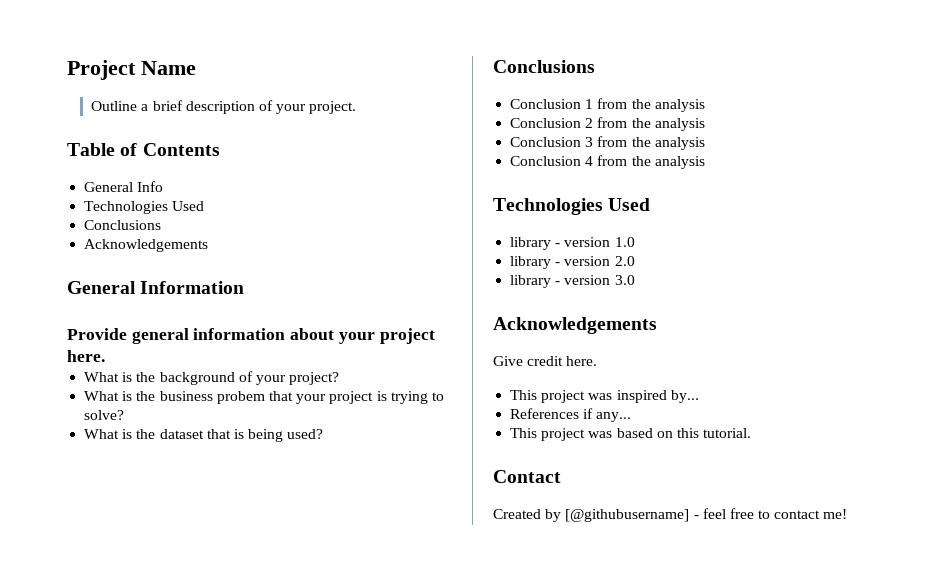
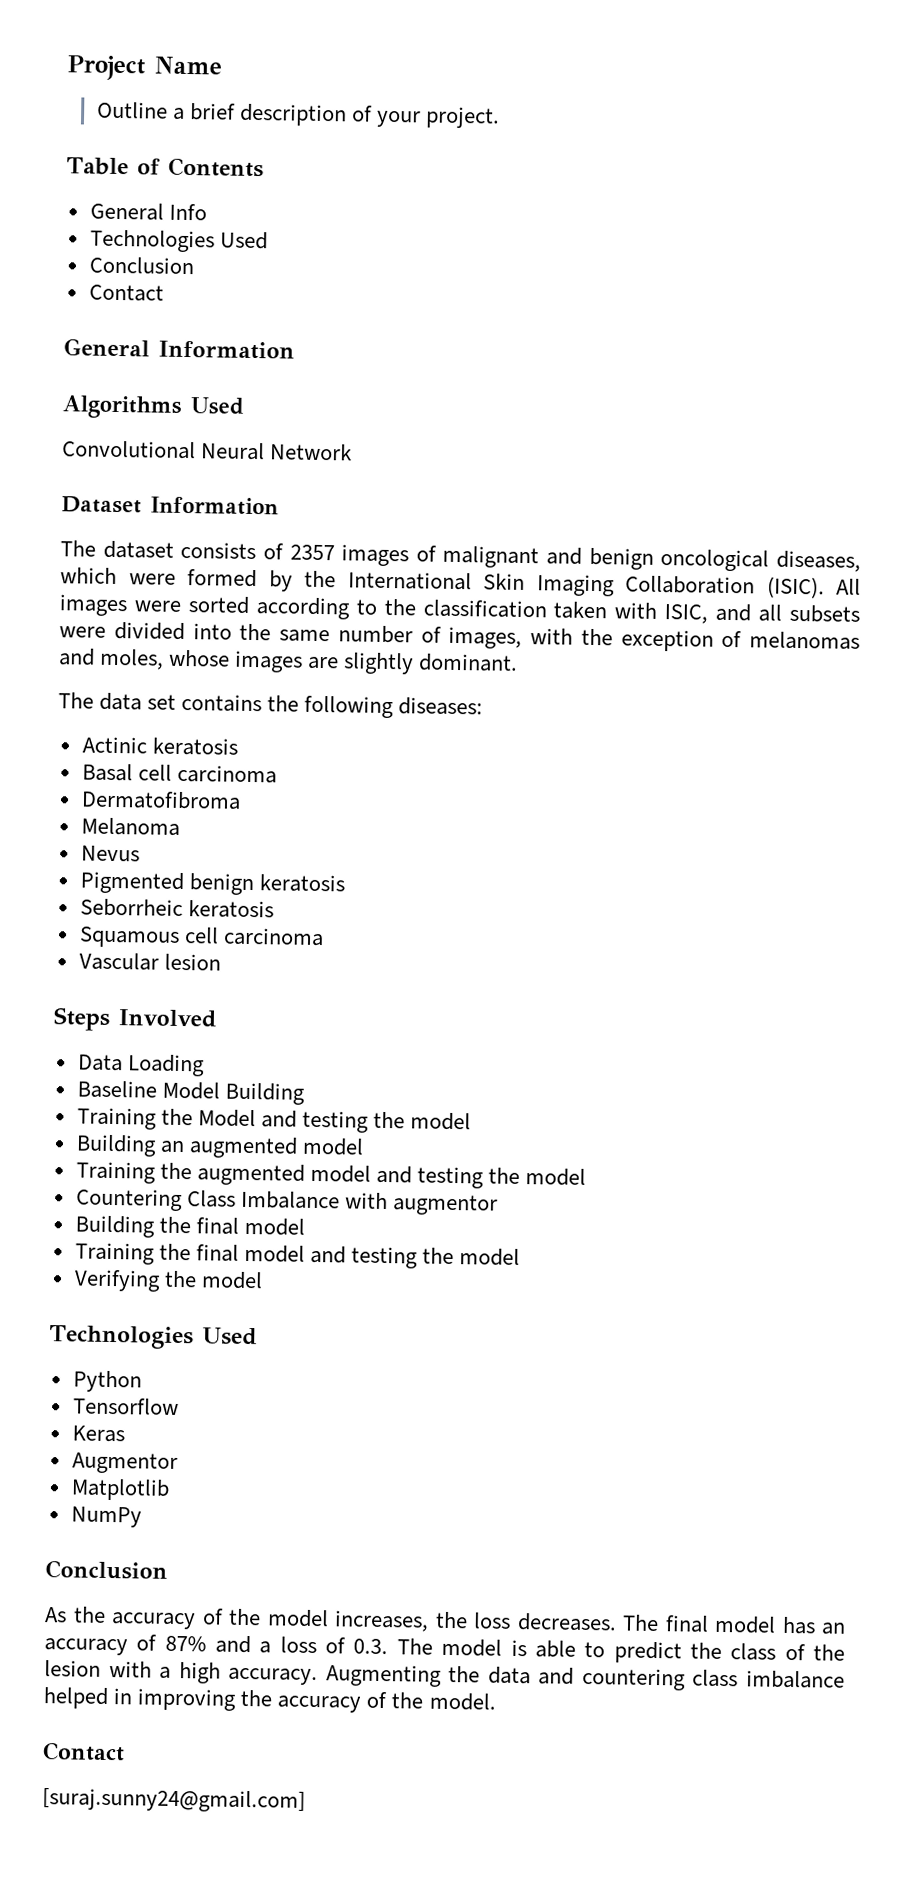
[84,220,162,230] [84,239,209,252] Conclusions // Acknowledgements -> [88,256,194,275] [88,284,164,302] Conclusion // Contact
[67,328,435,344] [67,350,105,362] [84,371,340,385] [84,391,444,404] [84,410,125,420] [84,429,324,442] [493,60,595,73] [510,98,705,112] [510,117,705,131] [510,136,705,150] [510,155,705,169] [493,198,651,215] [510,237,635,250] [510,256,635,269] [510,275,635,288] [493,317,657,334] [493,356,598,366] [510,390,699,403] [510,408,632,422] [510,428,752,441] [493,470,561,483] [493,508,848,522] Provide general information about your project here. // What is the background of your project? // What is the business probem that your project is trying to solve? // What is the dataset that is being used? // Conclusions // Conclusion 1 from the analysis // Conclusion 2 from the analysis // Conclusion 3 from the analysis // Conclusion 4 from the analysis // Technologies Used // library - version 1.0 // library - version 2.0 // library - version 3.0 // Acknowledgements // Give credit here. // This project was inspired by... // References if any... // This project was based on this tutorial. // Contact // Created by [@githubusername] - feel free to contact me! -> [62,395,244,419] [62,440,353,461] [61,495,279,516] [60,540,861,572] [60,567,861,599] [59,594,860,624] [59,621,860,652] [59,648,519,675] [58,692,484,719] [81,736,238,756] [81,763,277,784] [80,790,241,810] [80,817,180,836] [80,845,140,862] [79,871,345,896] [79,898,274,919] [78,926,324,948] [78,952,221,971] [53,1007,217,1031] [77,1054,205,1077] [76,1080,305,1105] [76,1107,472,1133] [75,1134,364,1159] [75,1161,587,1189] [75,1188,499,1216] [74,1215,305,1238] [74,1242,521,1269] [73,1269,263,1292] [49,1325,258,1350] [72,1370,142,1393] [72,1397,179,1415] [71,1425,125,1443] [71,1452,178,1474] [70,1478,170,1501] [70,1506,142,1528] [45,1560,168,1580] [44,1606,846,1635] [44,1634,846,1664] [44,1660,845,1691] [43,1687,496,1713] [42,1742,125,1762] [42,1788,306,1813] Algorithms Used // Convolutional Neural Network // Dataset Information // The dataset consists of 2357 images of malignant and benign oncological diseases, which were formed by the International Skin Imaging Collaboration (ISIC). All images were sorted according to the classification taken with ISIC, and all subsets were divided into the same number of images, with the exception of melanomas and moles, whose images are slightly dominant. // The data set contains the following diseases: // Actinic keratosis // Basal cell carcinoma // Dermatofibroma // Melanoma // Nevus // Pigmented benign keratosis // Seborrheic keratosis // Squamous cell carcinoma // Vascular lesion // Steps Involved // Data Loading // Baseline Model Building // Training the Model and testing the model // Building an augmented model // Training the augmented model and testing the model // Countering Class Imbalance with augmentor // Building the final model // Training the final model and testing the model // Verifying the model // Technologies Used // Python // Tensorflow // Keras // Augmentor // Matplotlib // NumPy // Conclusion // As the accuracy of the model increases, the loss decreases. The final model has an accuracy of 87% and a loss of 0.3. The model is able to predict the class of the lesion with a high accuracy. Augmenting the data and countering class imbalance helped in improving the accuracy of the model. // Contact // [suraj.sunny24@gmail.com]

